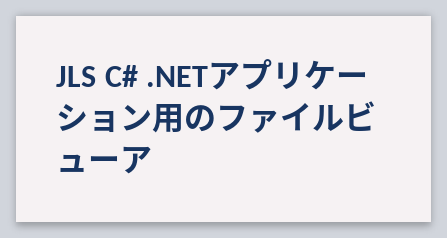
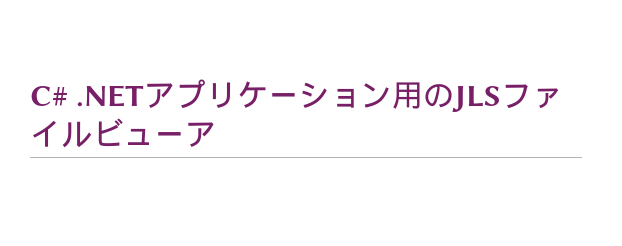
[56,66,96,87] JLS -> (30, 96) none
(216, 118) none -> [452,86,502,112] JLS

